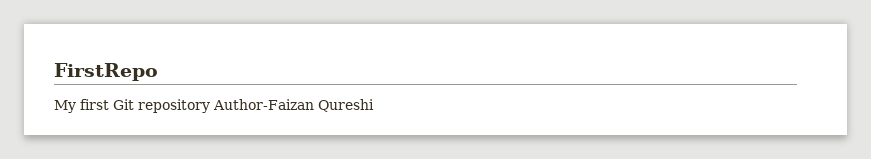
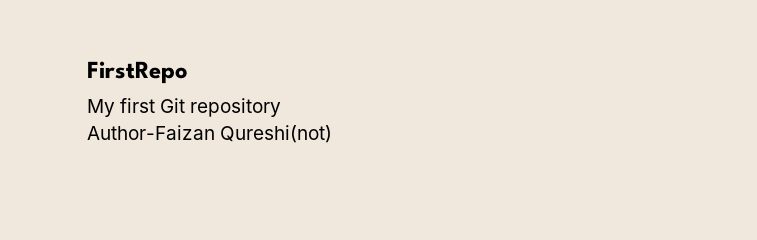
[213,99,374,112] Author-Faizan Qureshi -> [87,125,333,143] // Author-Faizan Qureshi(not)

